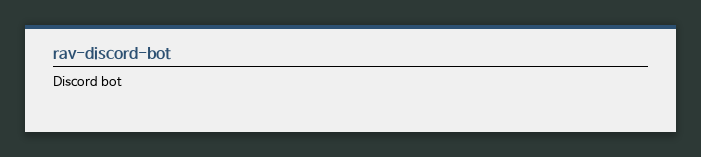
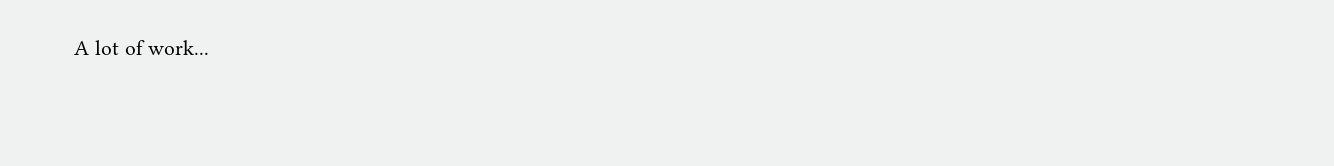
[53,47,171,60] [53,76,123,87] rav-discord-bot // Discord bot -> [74,40,210,55] A lot of work...

